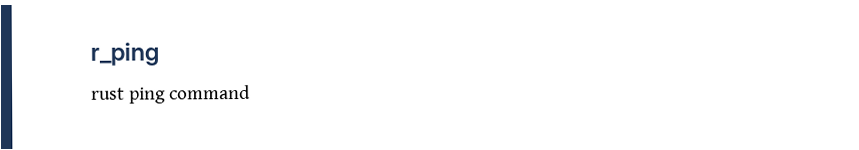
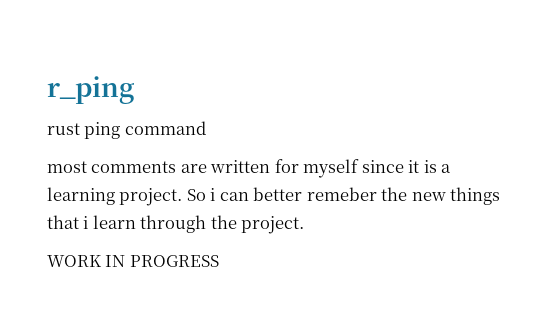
(251, 92) none -> [47,159,452,178] [47,187,501,206] [47,215,305,234] [47,255,219,267] // most comments are written for myself since it is a learning project. So i can better remeber the new things that i learn through the project. // WORK IN PROGRESS

